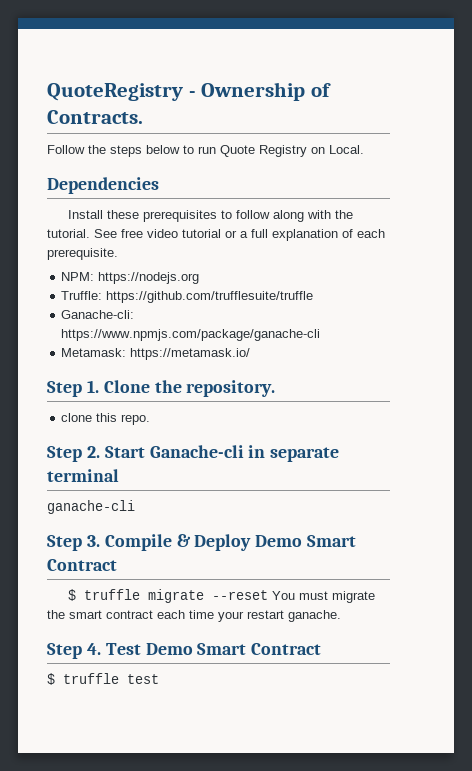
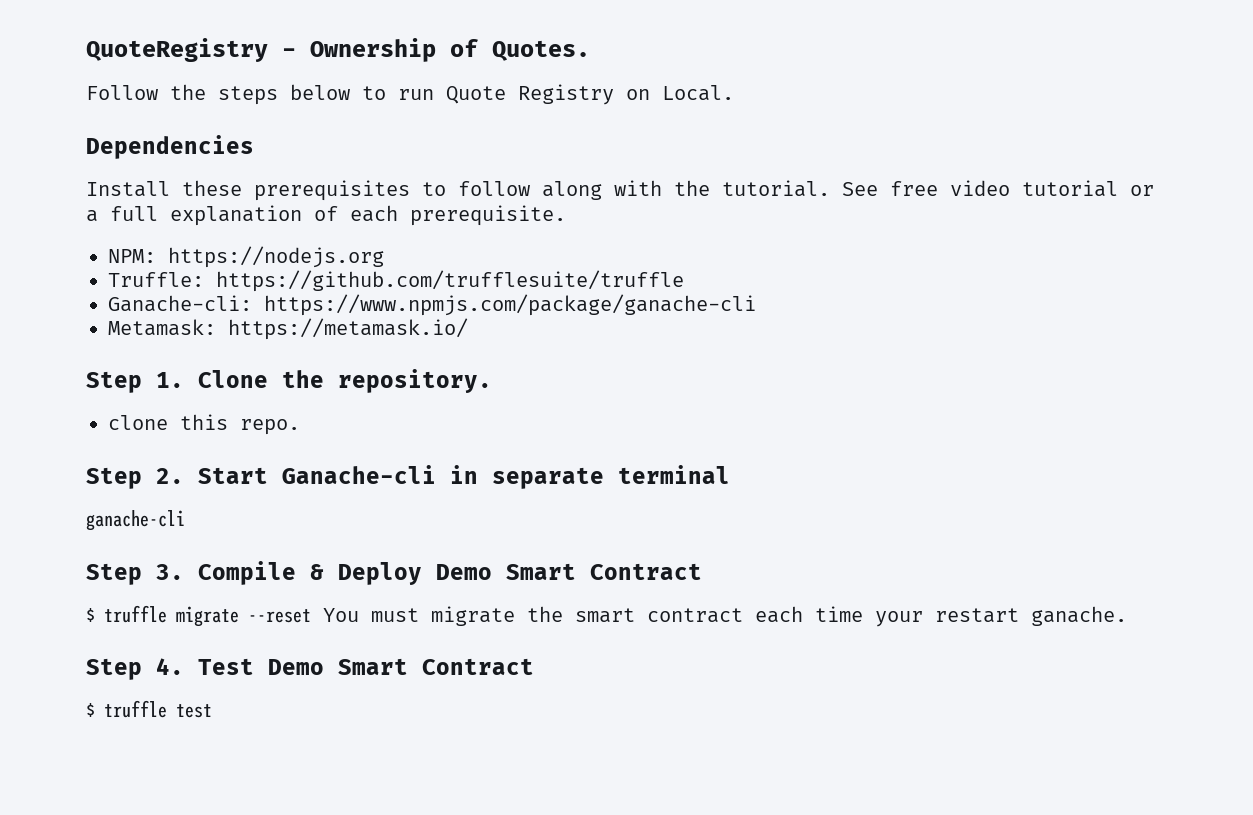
[47,110,143,124] Contracts. -> [492,40,590,61] Quotes.

